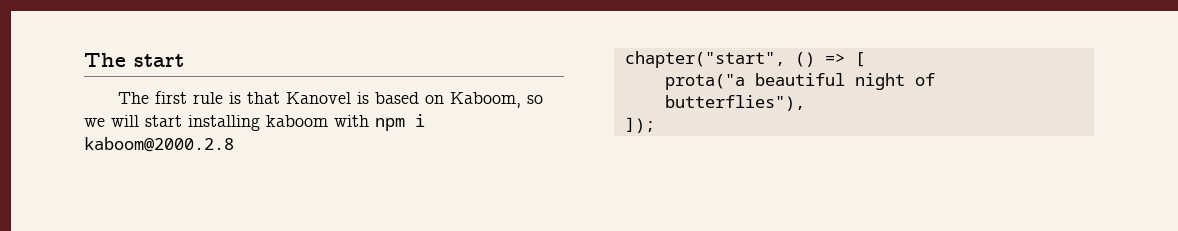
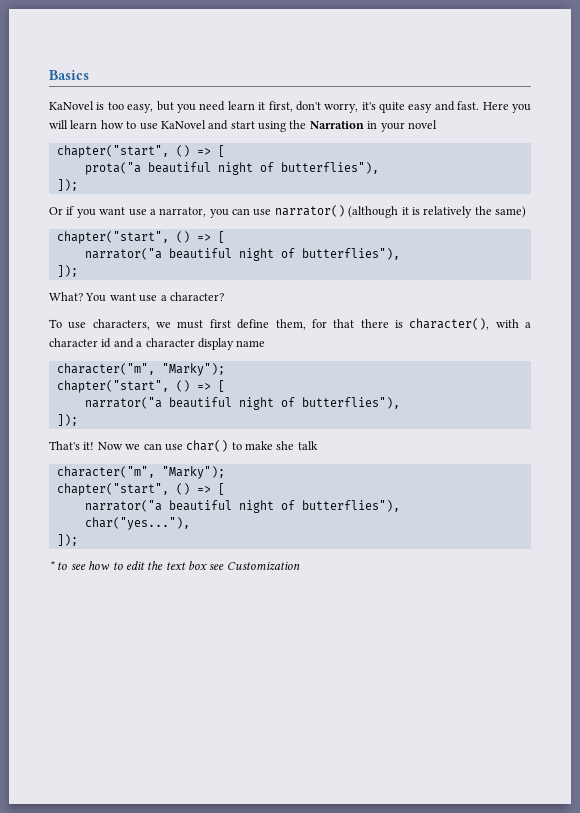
[84,53,184,67] [118,91,544,108] [84,114,425,131] [84,137,234,152] The start // The first rule is that Kanovel is based on Kaboom, so we will start installing kaboom with npm i kaboom@2000.2.8 -> [49,70,89,80] [49,101,532,113] [49,120,437,132] Basics // KaNovel is too easy, but you need learn it first, don't worry, it's quite easy and fast. Here you will learn how to use KaNovel and start using the Narration in your novel
(655, 125) none -> [49,205,526,218] [56,231,225,244] [84,248,400,261] [56,265,78,277] [49,292,224,302] [49,318,531,330] [49,338,266,350] [56,363,225,376] [56,380,225,393] [84,397,400,410] [56,414,78,426] [49,440,318,452] [56,466,225,479] [56,483,225,496] [84,500,400,513] [84,517,190,530] [56,534,78,546] [49,561,300,570] // Or if you want use a narrator, you can use narrator() (although it is relatively the same) // chapter("start", () => [ // narrator("a beautiful night of butterflies"), // ]); // What? You want use a character? // To use characters, we must first define them, for that there is character(), with a character id and a character display name // character("m", "Marky"); // chapter("start", () => [ // narrator("a beautiful night of butterflies"), // ]); // That's it! Now we can use char() to make she talk // character("m", "Marky"); // chapter("start", () => [ // narrator("a beautiful night of butterflies"), // char("yes..."), // ]); // * to see how to edit the text box see Customization

